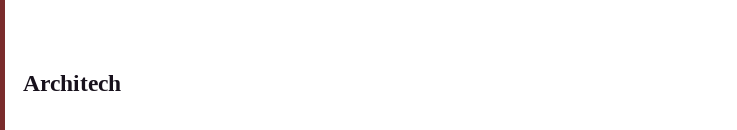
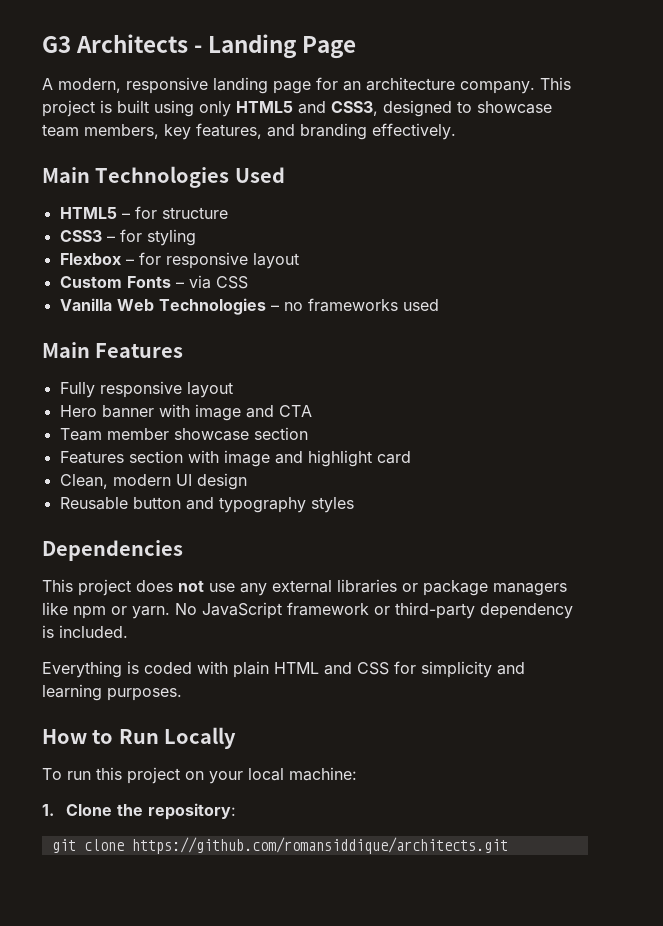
[23,75,121,91] Architech -> [42,34,357,59] [42,77,571,94] [42,100,552,117] [42,123,456,140] [42,166,285,188] [59,206,228,219] [59,229,196,246] [59,252,299,269] [59,275,248,289] [59,298,439,315] [42,342,184,358] [59,381,233,398] [59,404,312,421] [59,427,308,441] [59,450,411,467] [59,473,247,490] [59,497,354,513] [42,540,183,561] [42,579,567,596] [42,602,573,619] [42,625,128,638] [42,661,525,678] [42,684,182,701] [42,727,237,749] [42,767,357,784] [42,803,236,820] [51,837,508,854] G3 Architects - Landing Page // A modern, responsive landing page for an architecture company. This project is built using only HTML5 and CSS3, designed to showcase team members, key features, and branding effectively. // Main Technologies Used // HTML5 – for structure // CSS3 – for styling // Flexbox – for responsive layout // Custom Fonts – via CSS // Vanilla Web Technologies – no frameworks used // Main Features // Fully responsive layout // Hero banner with image and CTA // Team member showcase section // Features section with image and highlight card // Clean, modern UI design // Reusable button and typography styles // Dependencies // This project does not use any external libraries or package managers like npm or yarn. No JavaScript framework or third-party dependency is included. // Everything is coded with plain HTML and CSS for simplicity and learning purposes. // How to Run Locally // To run this project on your local machine: // 1. Clone the repository: // git clone https://github.com/romansiddique/architects.git

